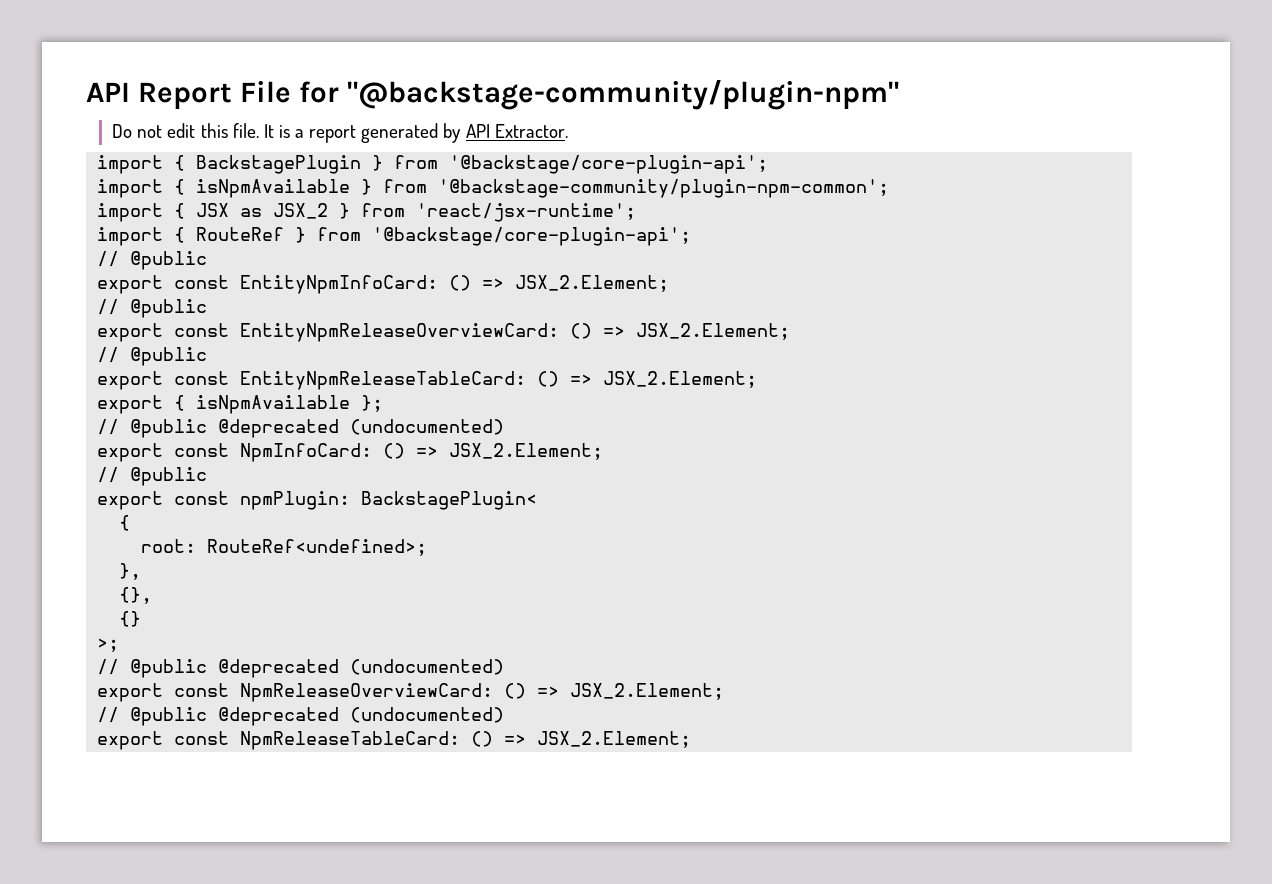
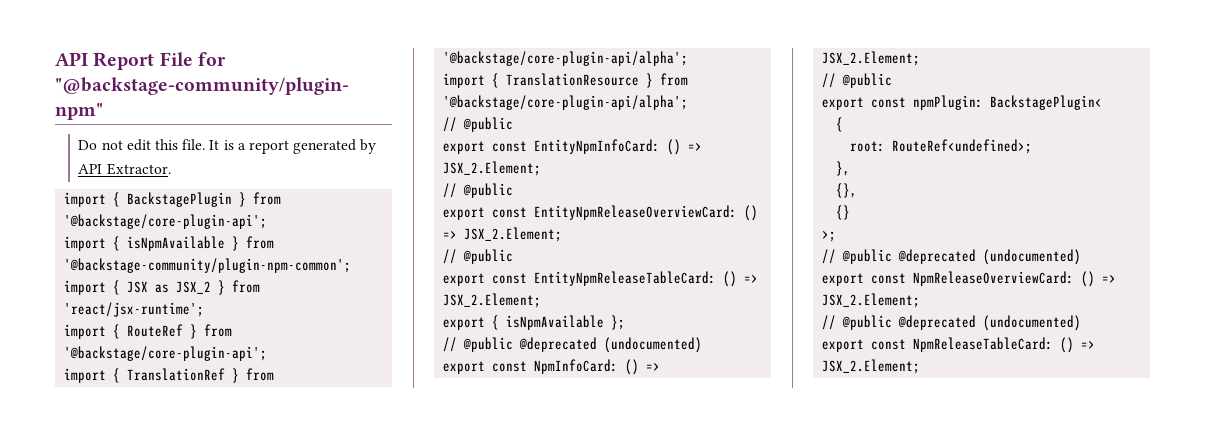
(692, 236) none -> [64,368,275,383] [443,51,689,66] [443,73,689,88] [443,95,689,110] // import { TranslationRef } from '@backstage/core-plugin-api/alpha'; // import { TranslationResource } from '@backstage/core-plugin-api/alpha';

